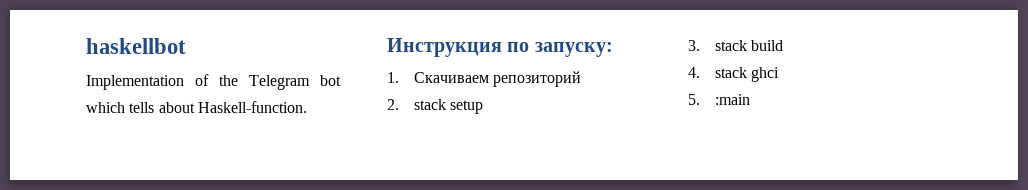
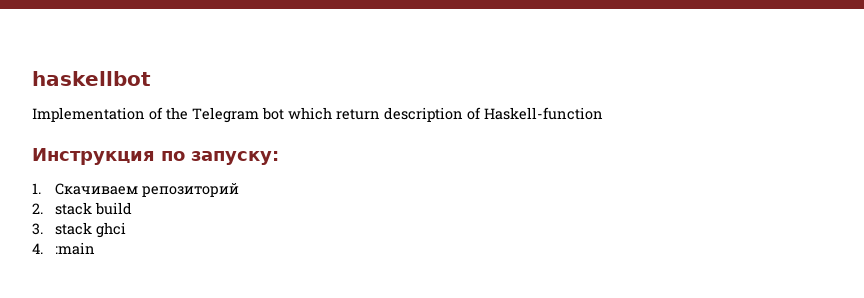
[129,101,307,113] tells about Haskell-function. -> [336,107,603,122] return description of Haskell-function
[449,100,483,114] [688,40,747,51] setup // 3. stack -> (92, 208) none
[688,67,700,78] 4. -> [32,223,43,235] 3.
[688,94,700,105] 5. -> [32,243,43,254] 4.

